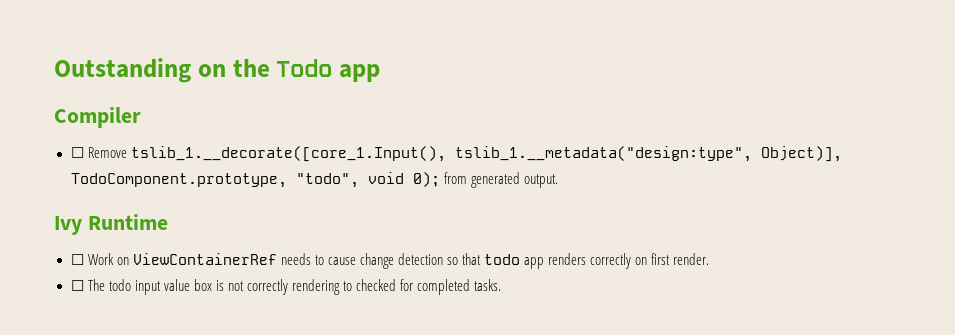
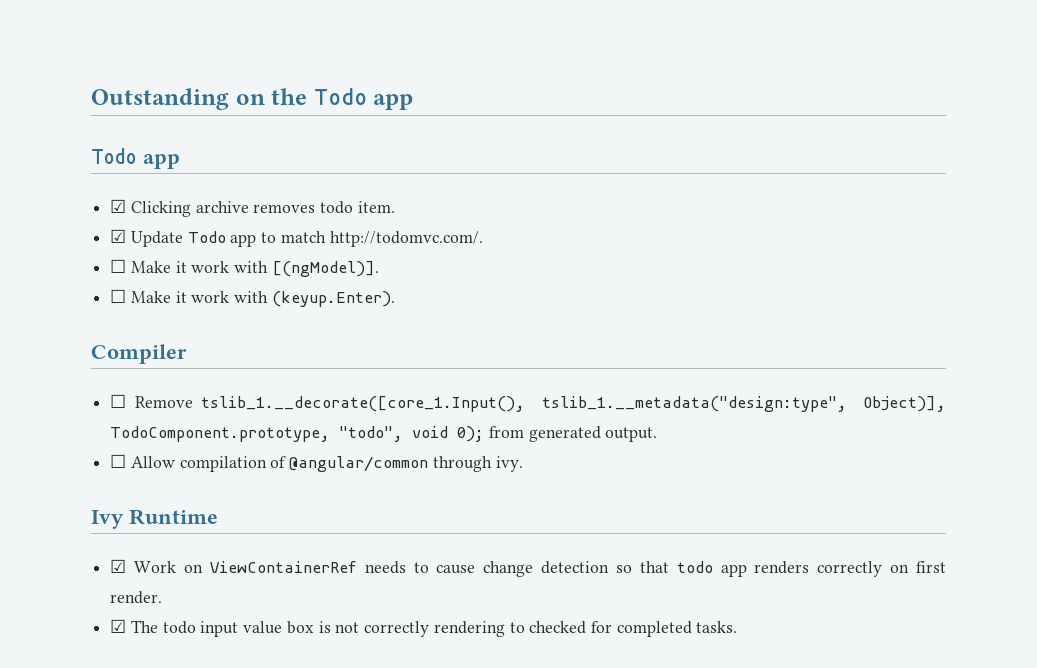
(380, 73) none -> [91,148,180,169] [110,199,395,217] [110,229,483,247] [110,259,379,277] [110,289,395,307] // Todo app // ☑ Clicking archive removes todo item. // ☑ Update Todo app to match http://todomvc.com/. // ☐ Make it work with [(ngModel)]. // ☐ Make it work with (keyup.Enter).
(558, 181) none -> [110,454,523,472] // ☐ Allow compilation of @angular/common through ivy.
[70,254,84,265] ☐ -> [110,559,127,573] ☑
[70,280,84,291] ☐ -> [110,619,127,633] ☑

